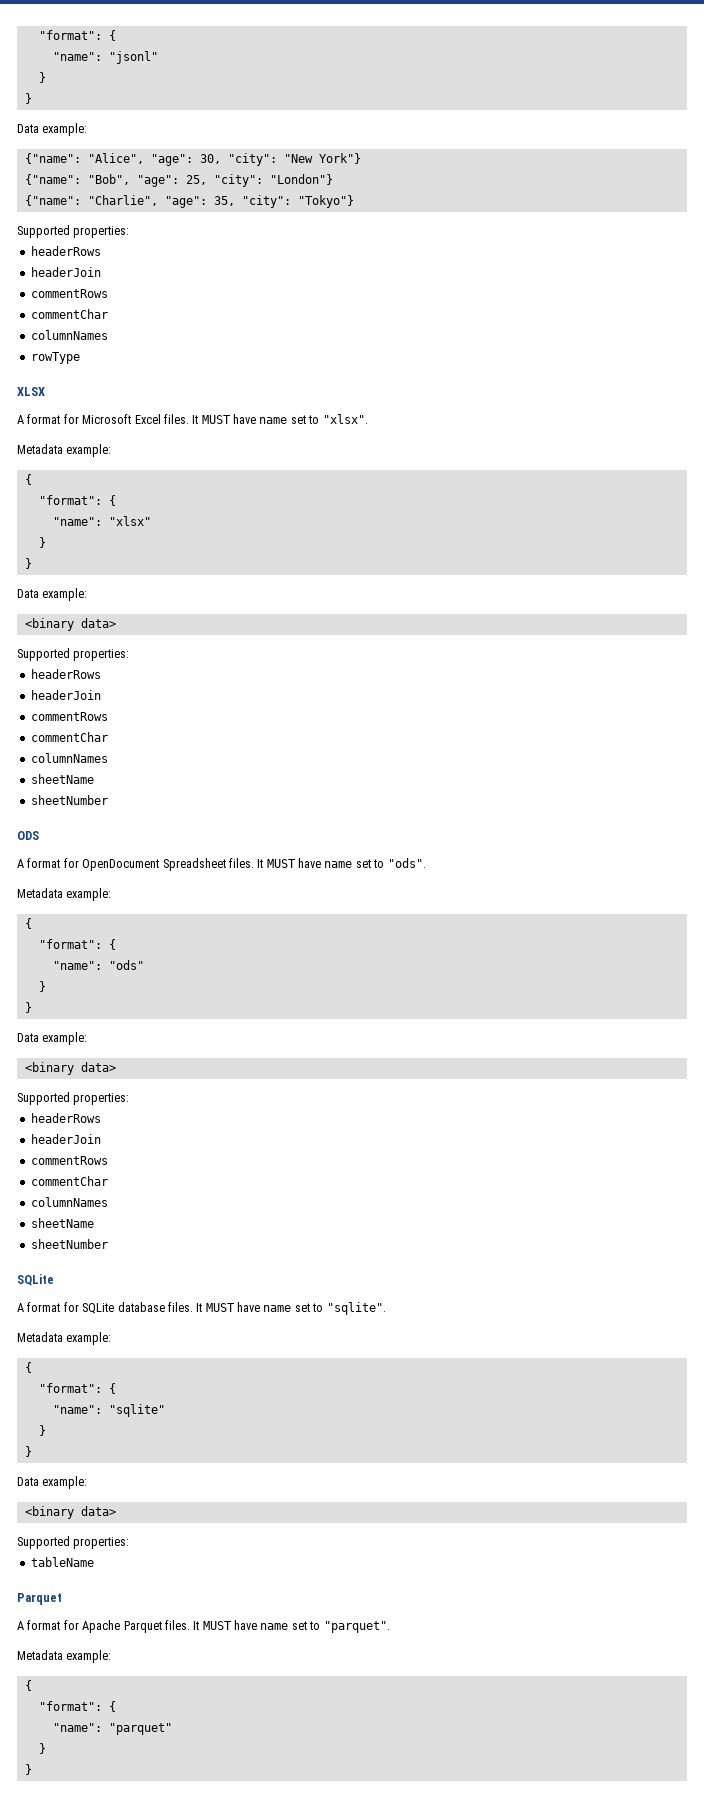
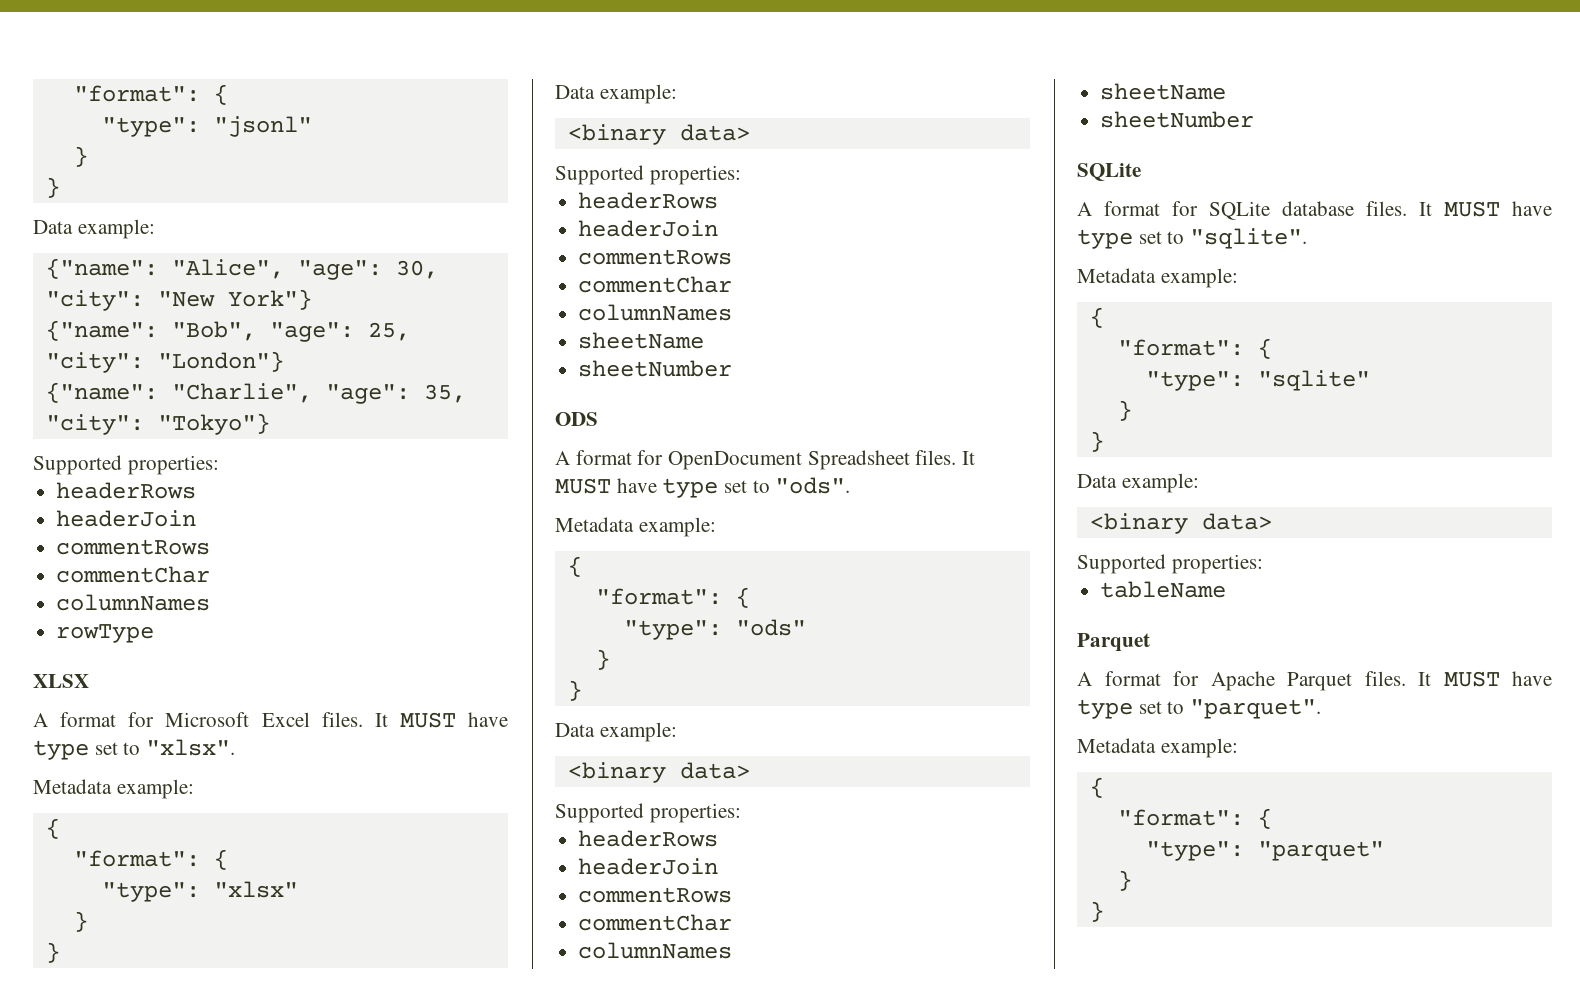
[38,30,116,41] [52,52,102,61] "format": { // "name": -> [73,84,228,105] [101,117,200,137] "format": { // "type":
[259,417,288,424] name -> [33,740,89,760] type
[52,517,102,526] "name": -> [101,882,200,902] "type":
[324,861,353,868] name -> [662,478,719,498] type
[52,961,102,970] "name": -> [623,620,722,640] "type":
[263,1305,292,1312] name -> [1077,229,1133,249] type
[52,1405,102,1414] "name": -> [1145,371,1244,391] "type":
[260,1623,289,1630] name -> [1077,699,1133,719] type
[52,1723,102,1732] "name": -> [1145,841,1244,861] "type":

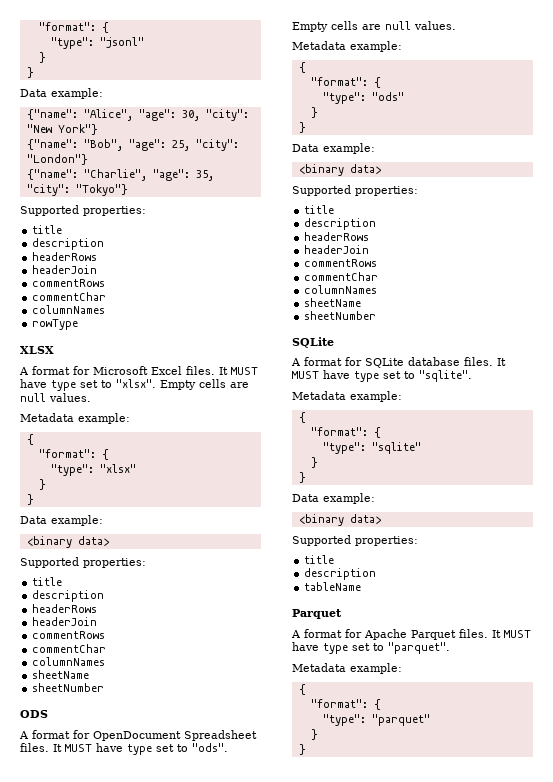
(219, 465) none -> [32,225,63,234] [32,238,105,250] // title // description
(236, 747) none -> [160,379,249,390] [20,393,91,402] Empty cells are null values.
(741, 175) none -> [32,577,63,586] [32,590,105,602] // title // description
(851, 485) none -> [292,21,456,32] Empty cells are null values.
(741, 813) none -> [304,205,335,214] [304,218,377,230] // title // description
(1263, 564) none -> [304,555,335,564] [304,568,377,580] // title // description

